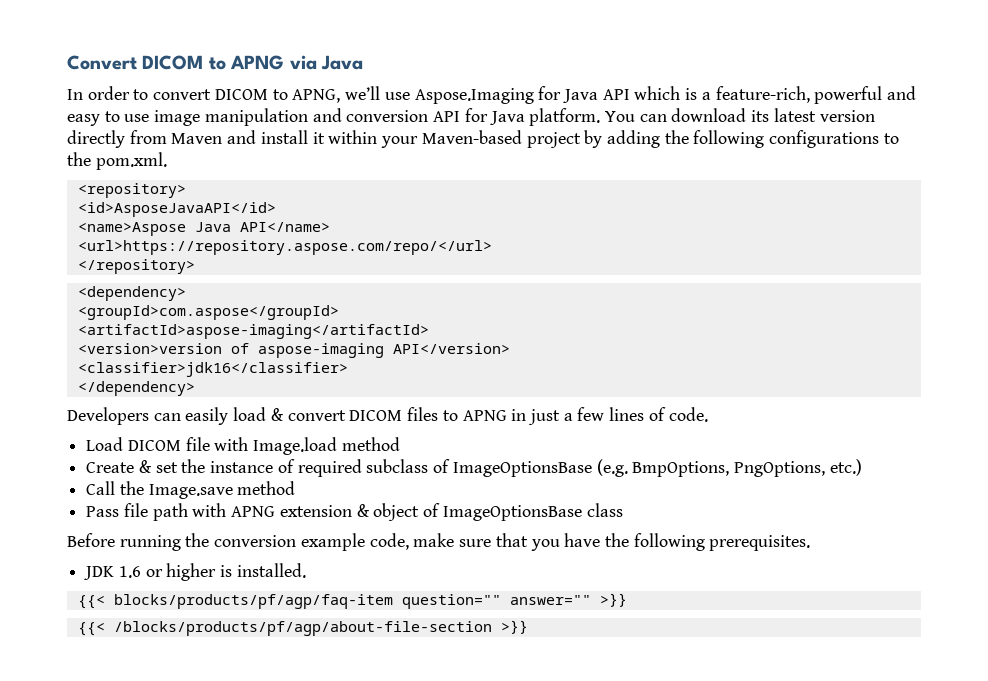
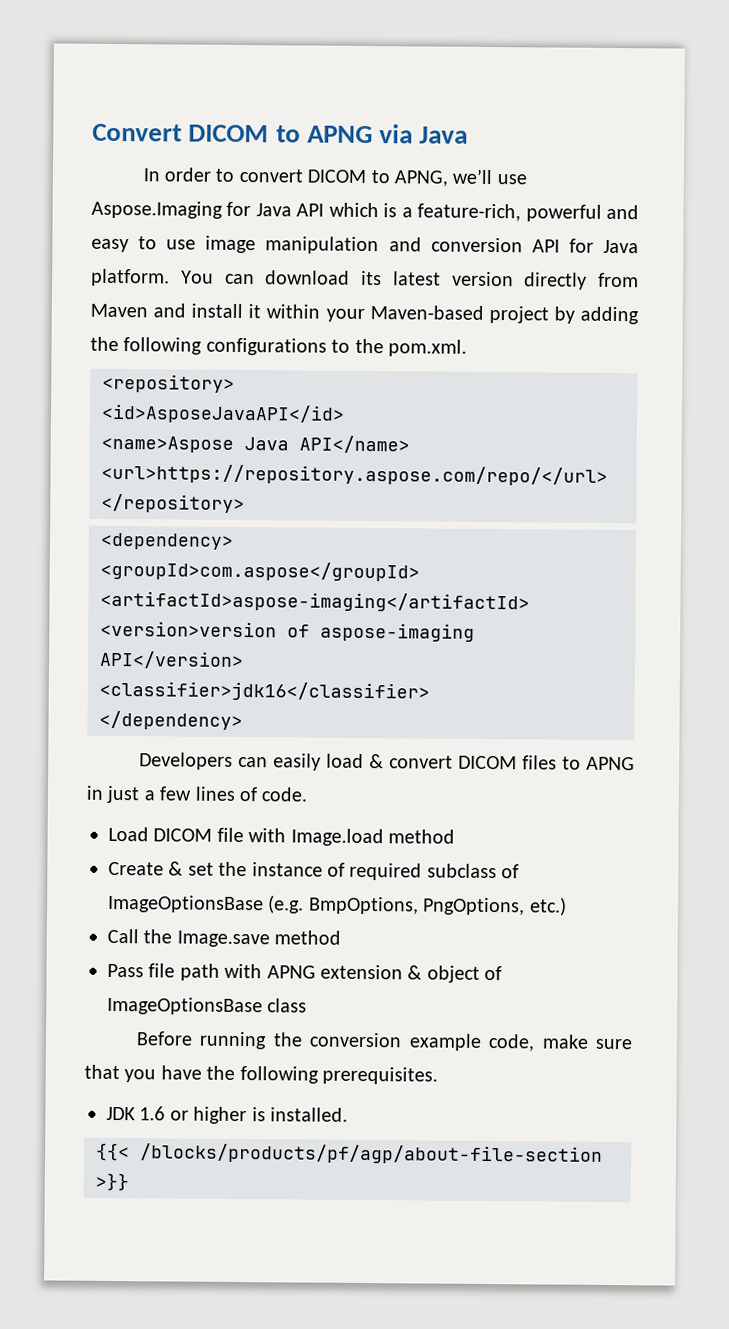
[77,593,627,609] // {{< blocks/products/pf/agp/faq-item question="" answer="" >}} -> (348, 1114) none

